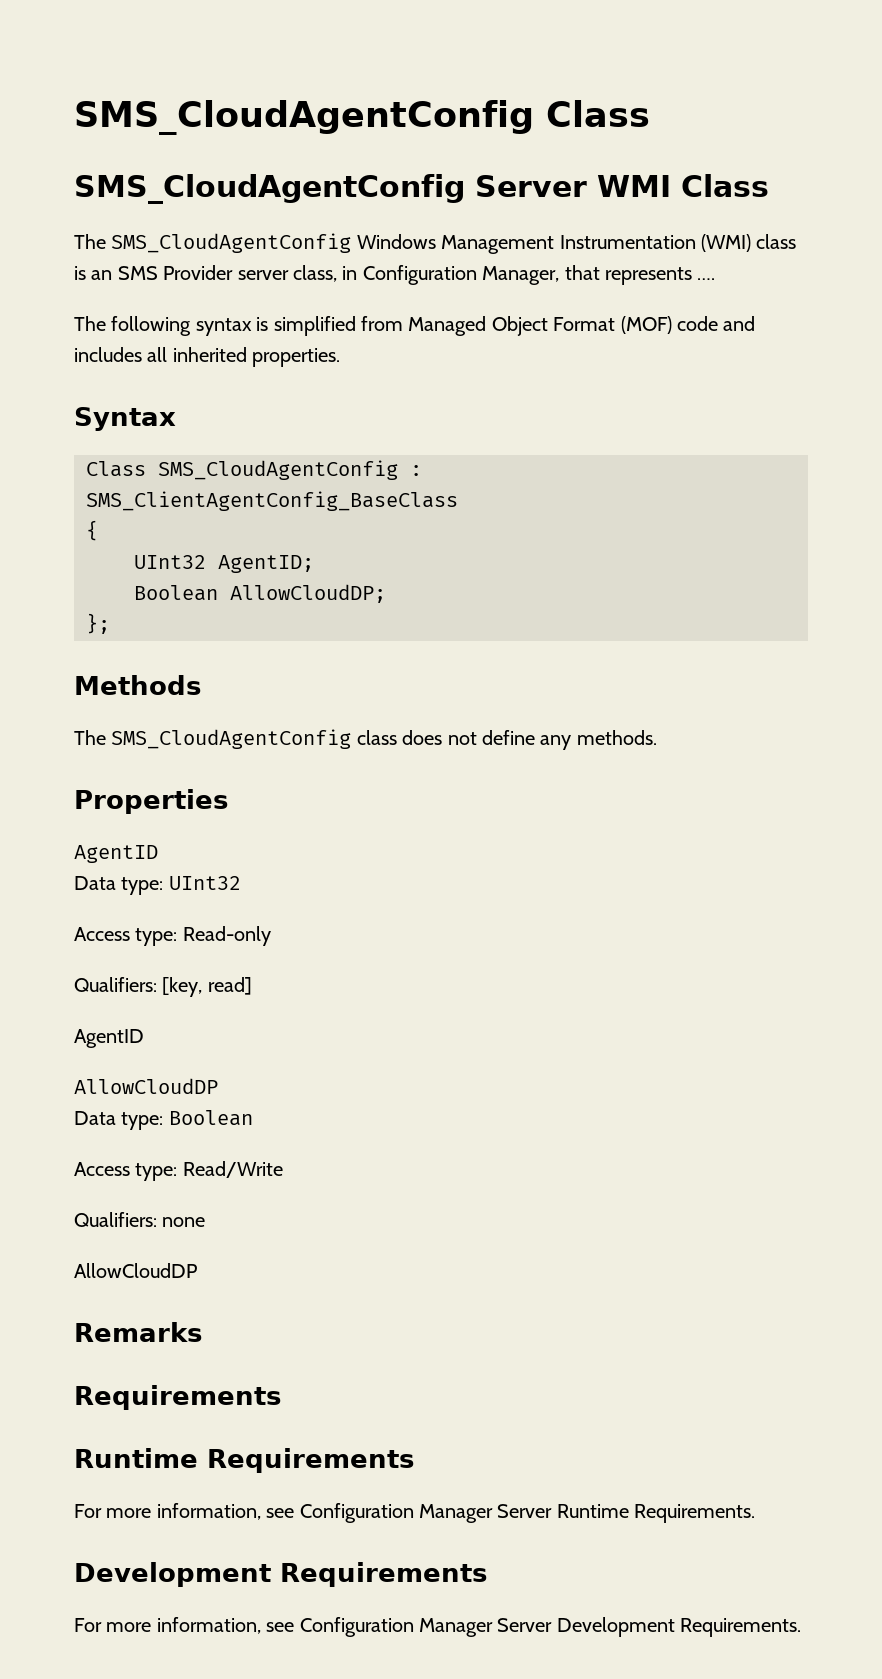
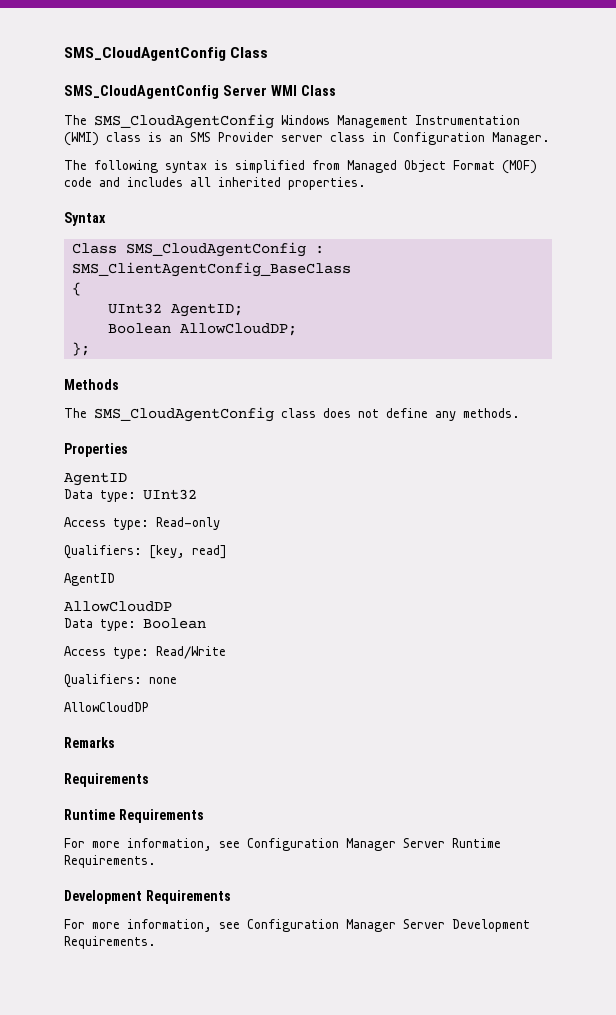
[293,265,337,282] class, -> [330,132,365,142] class
[482,265,716,285] Manager, that represents …. -> [492,132,550,145] Manager.

